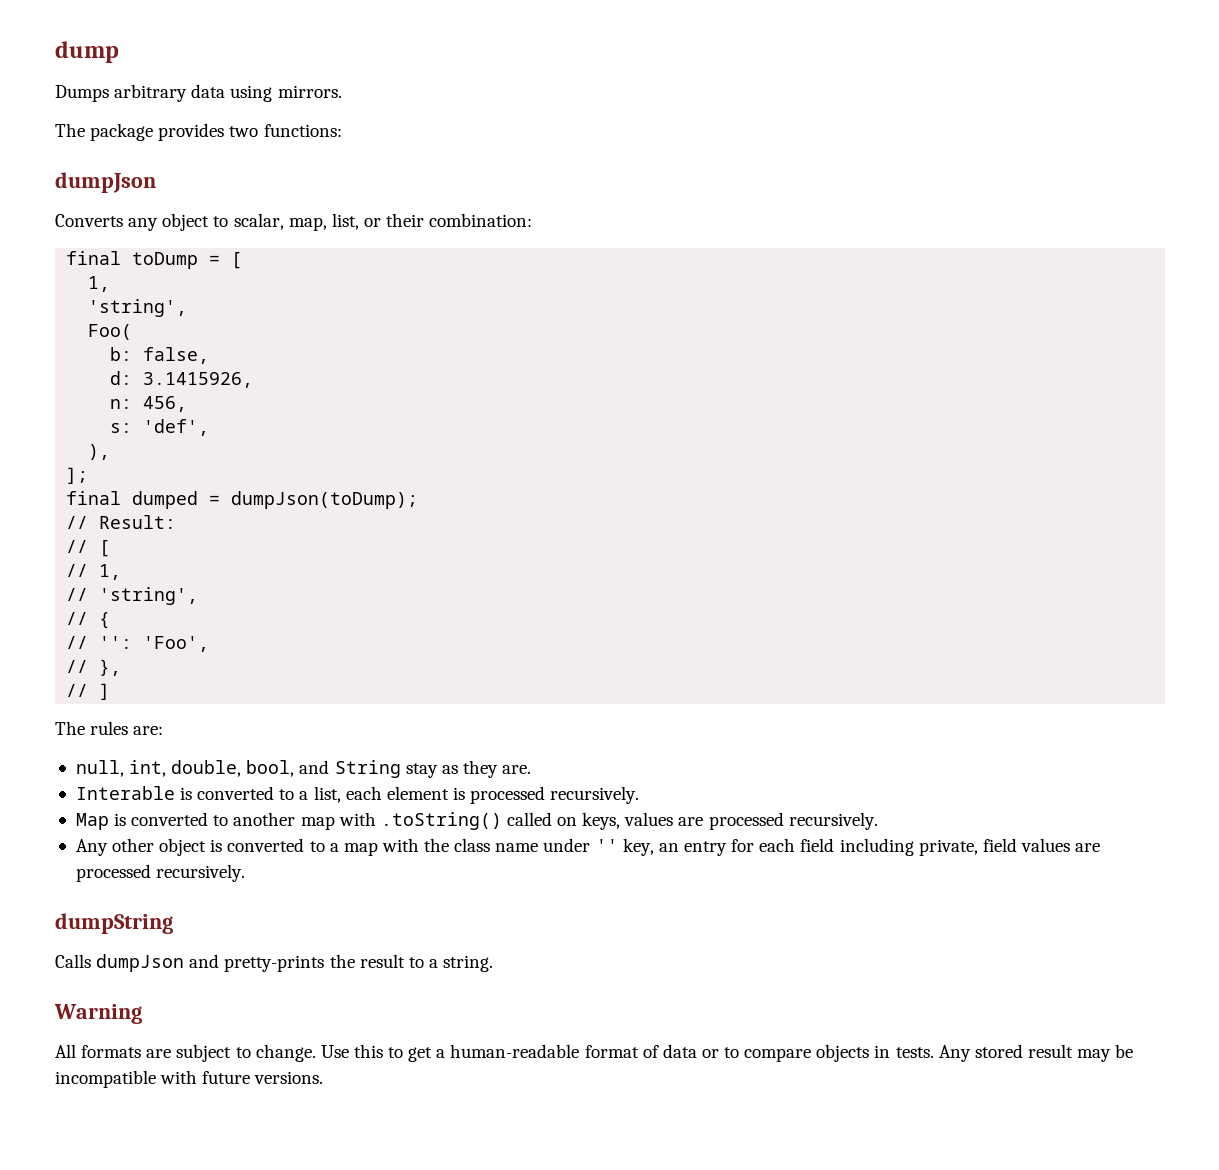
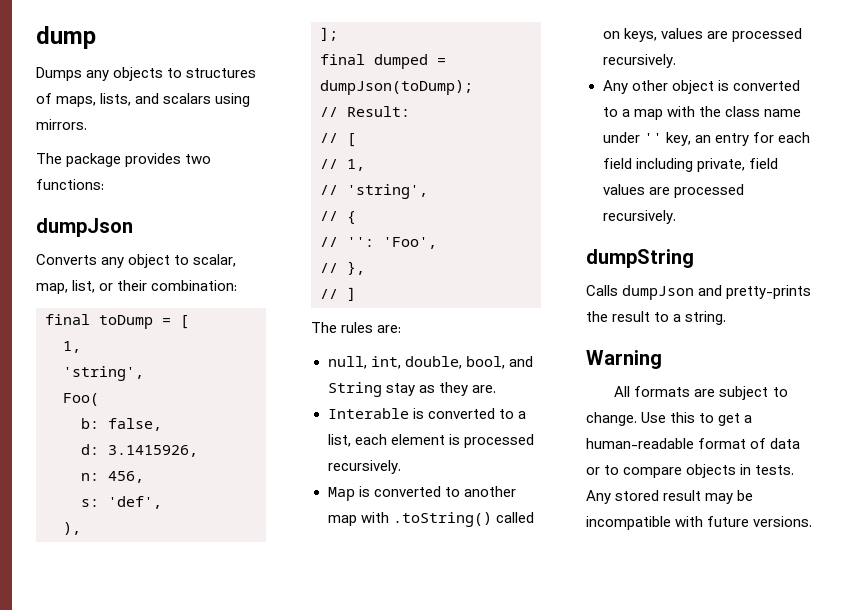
[114,84,226,102] arbitrary data -> [86,67,257,81] [36,93,212,107] any objects to structures of maps, lists, and scalars

